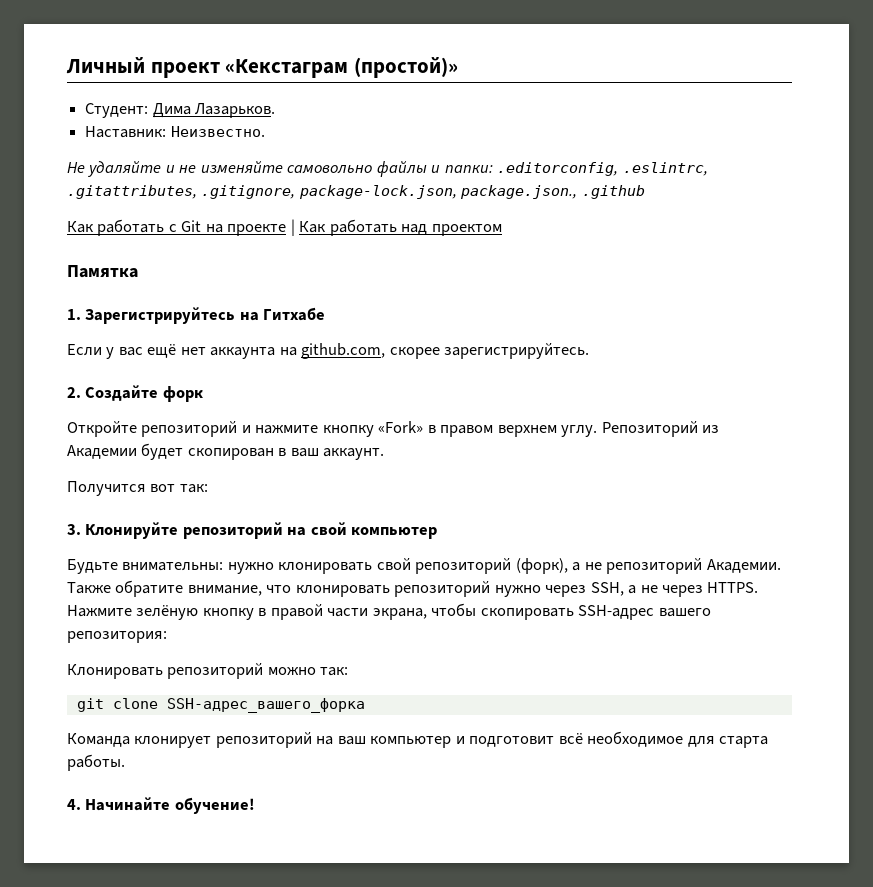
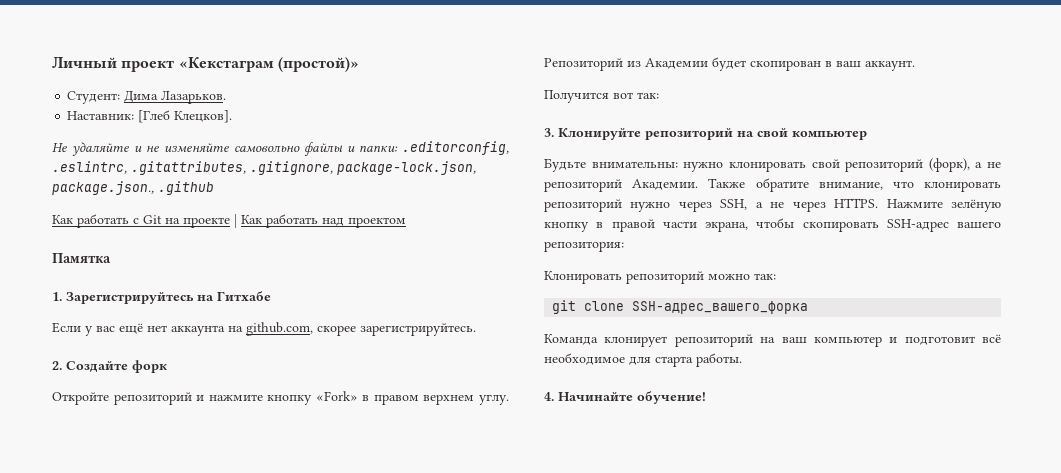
[170,126,265,137] Неизвестно. -> [138,110,233,123] [Глеб Клецков].

